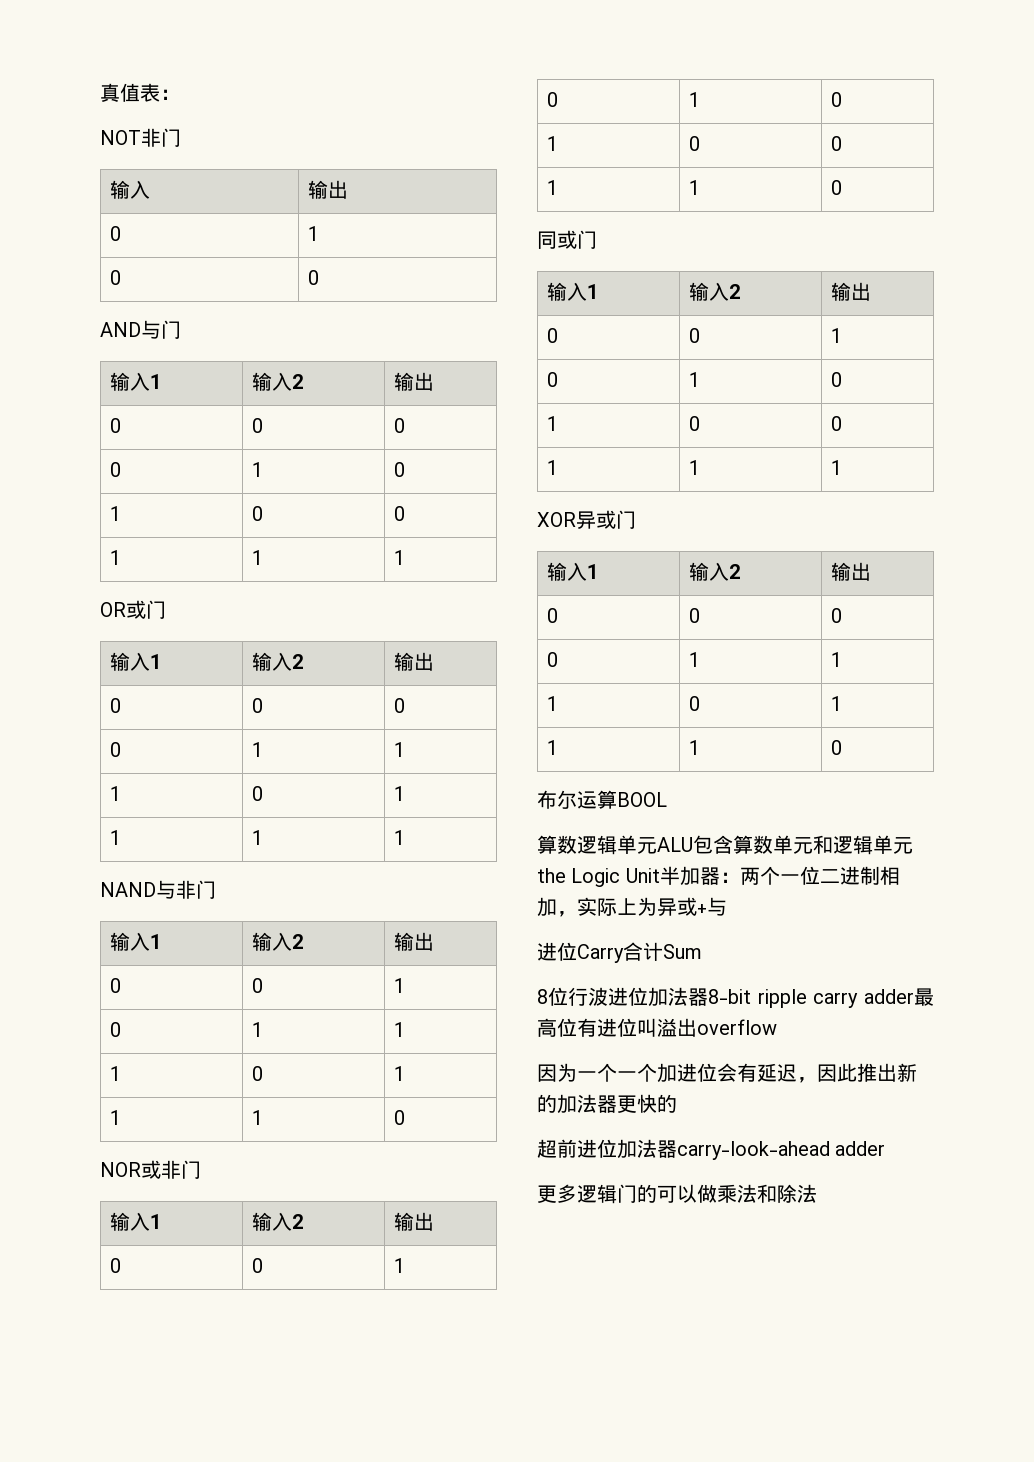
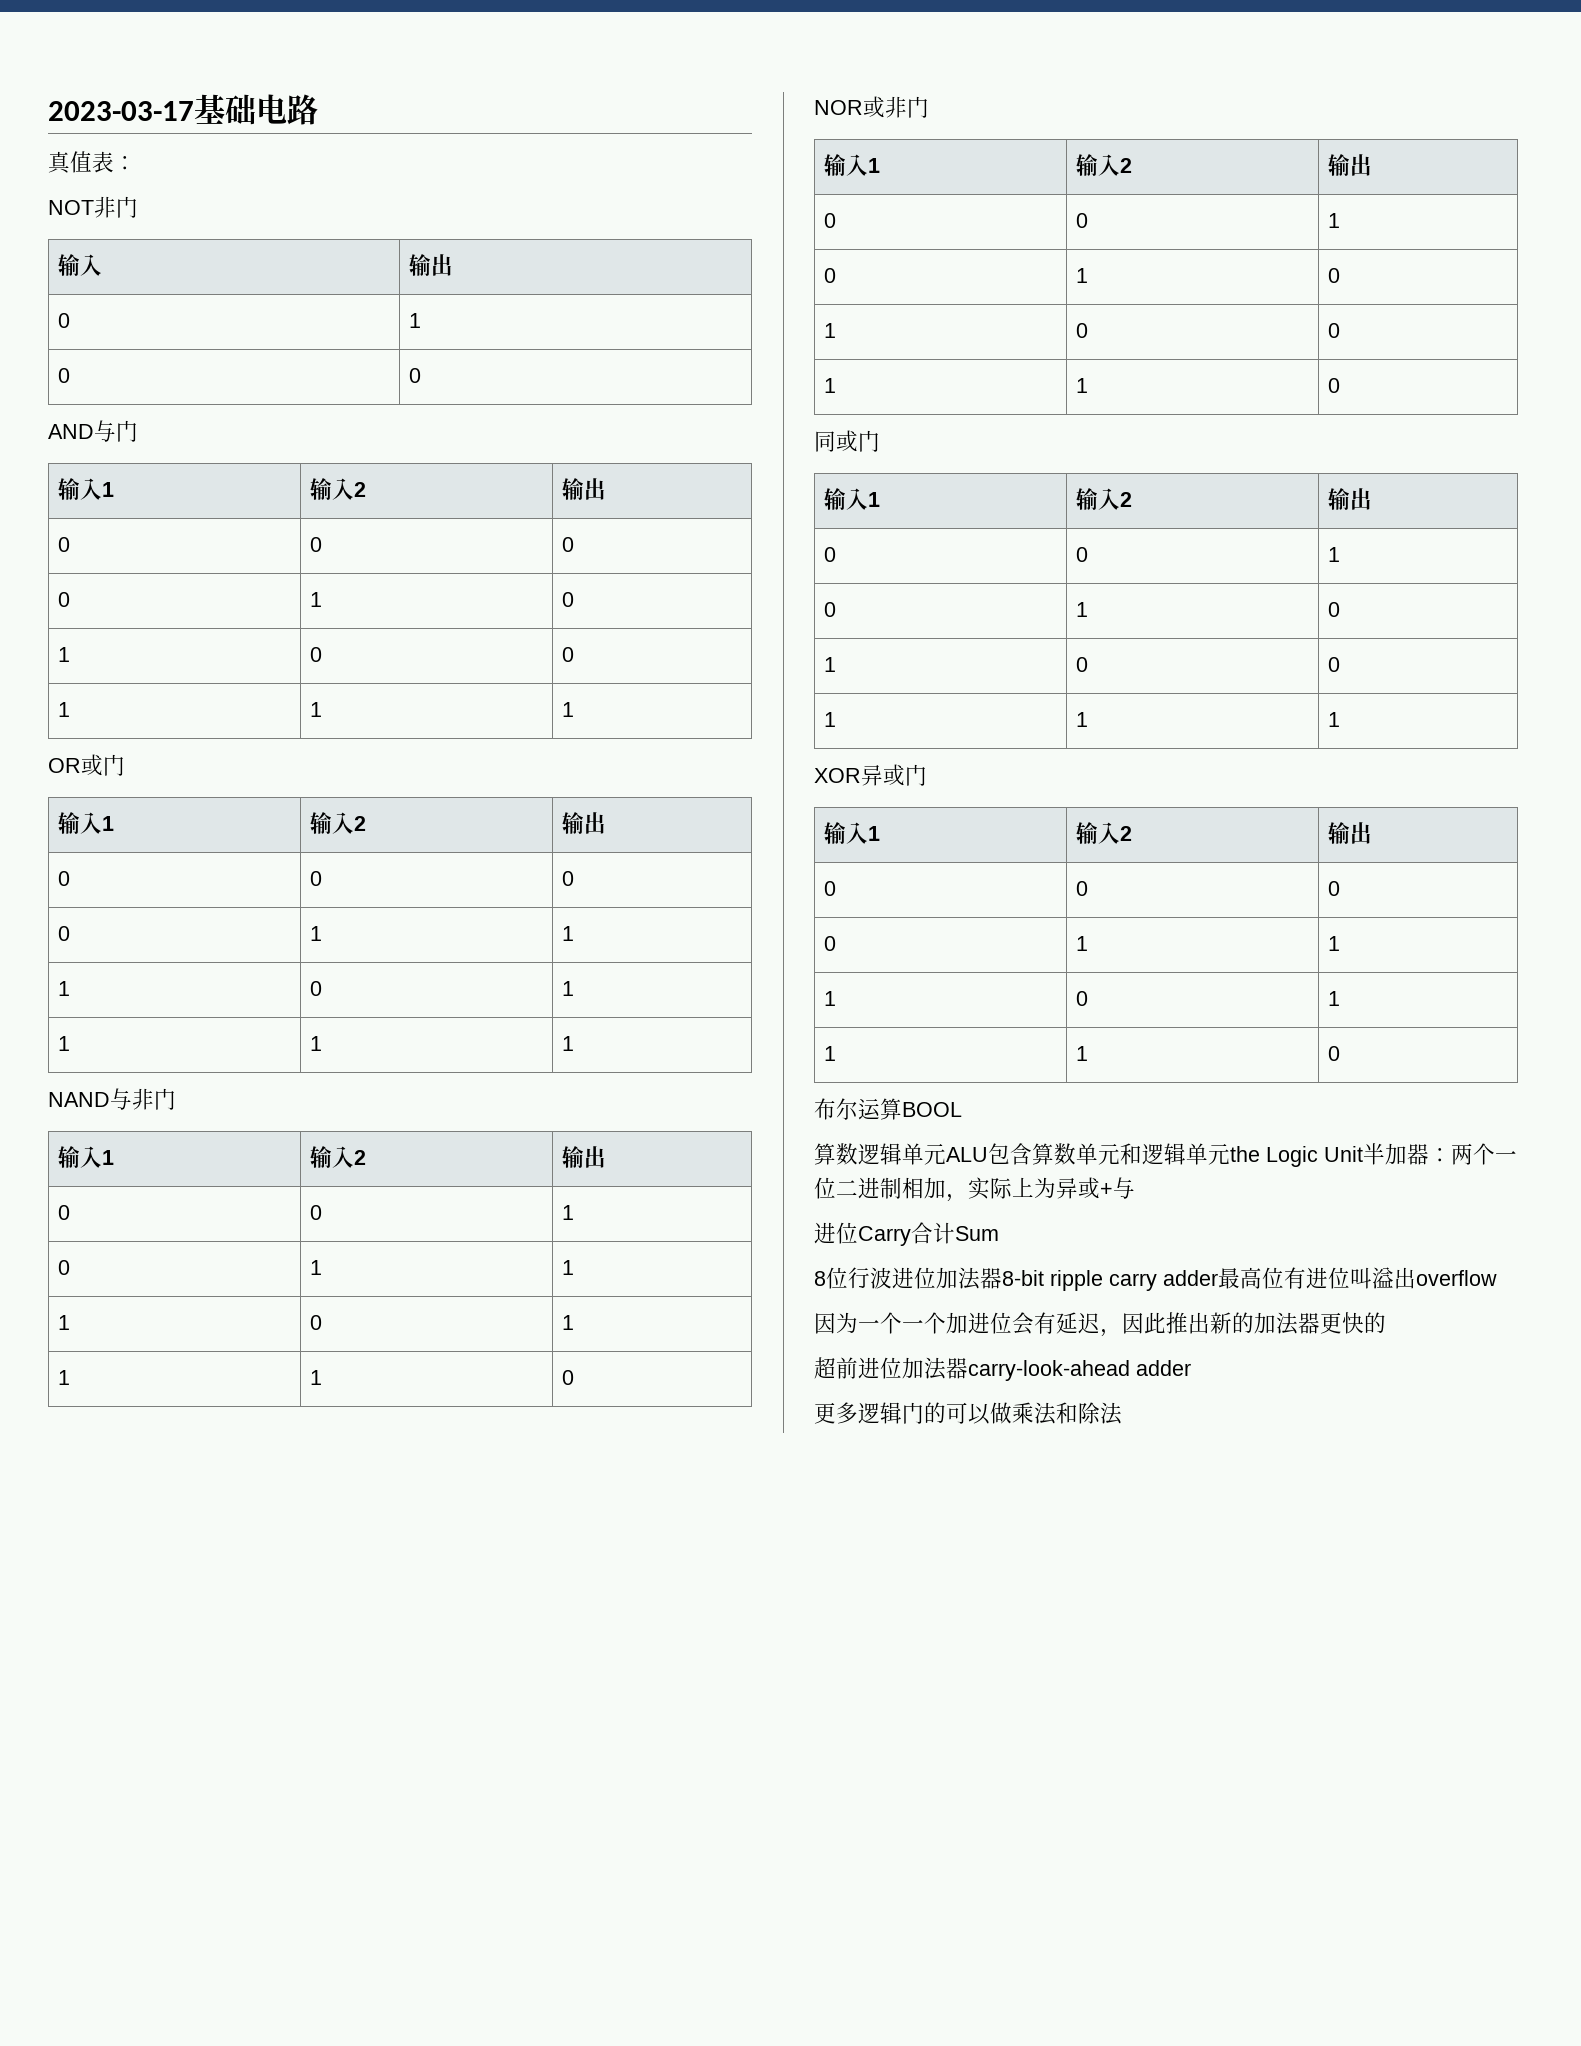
(100, 92) none -> [48,94,318,125] 2023-03-17基础电路 //

